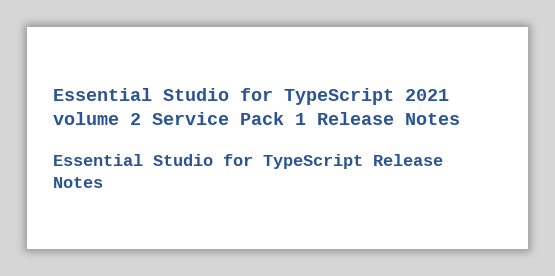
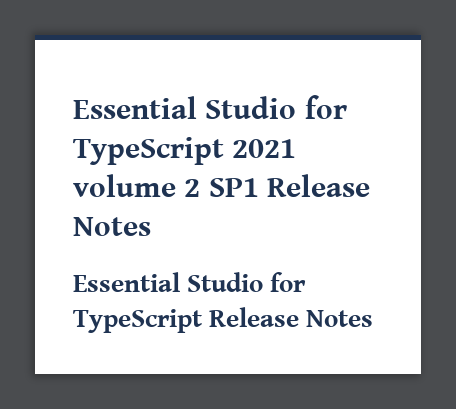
[152,112,306,125] Service Pack 1 -> [208,178,259,197] SP1

